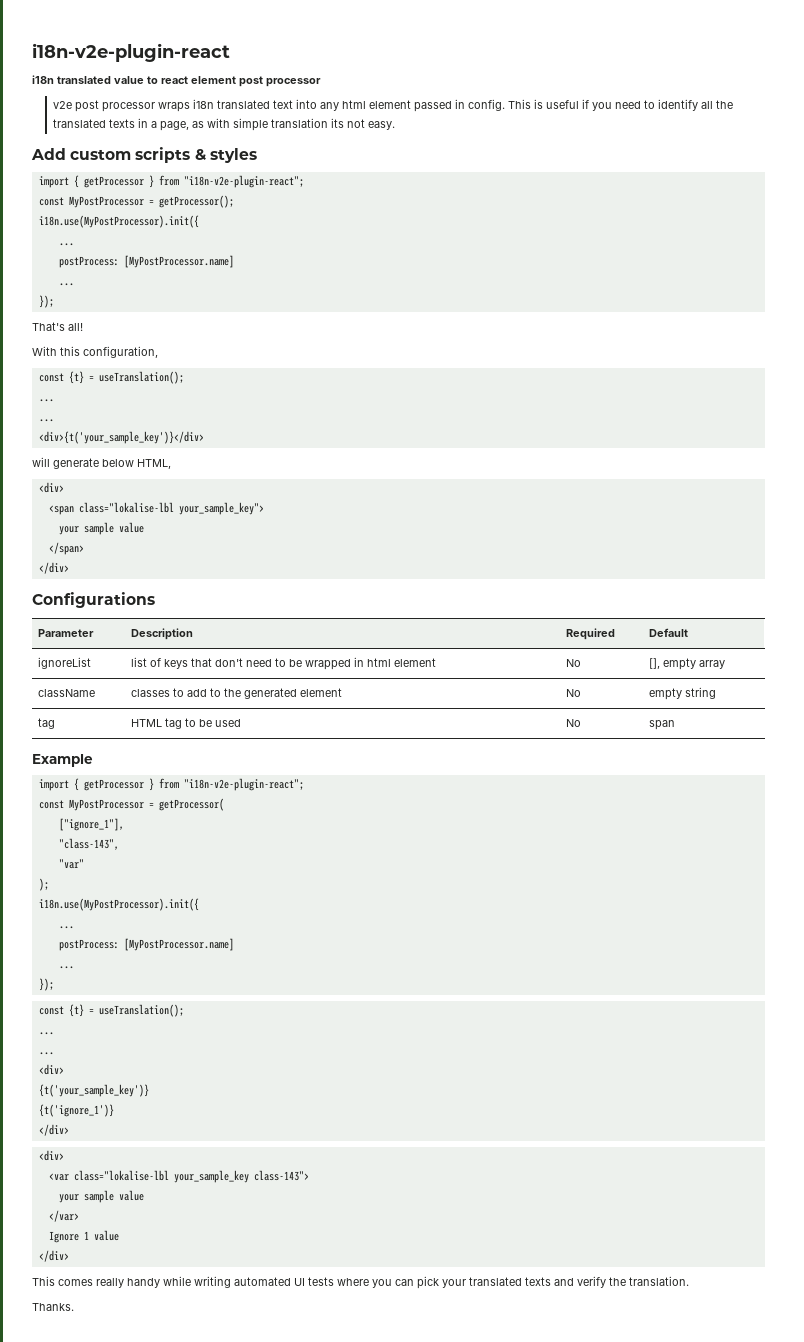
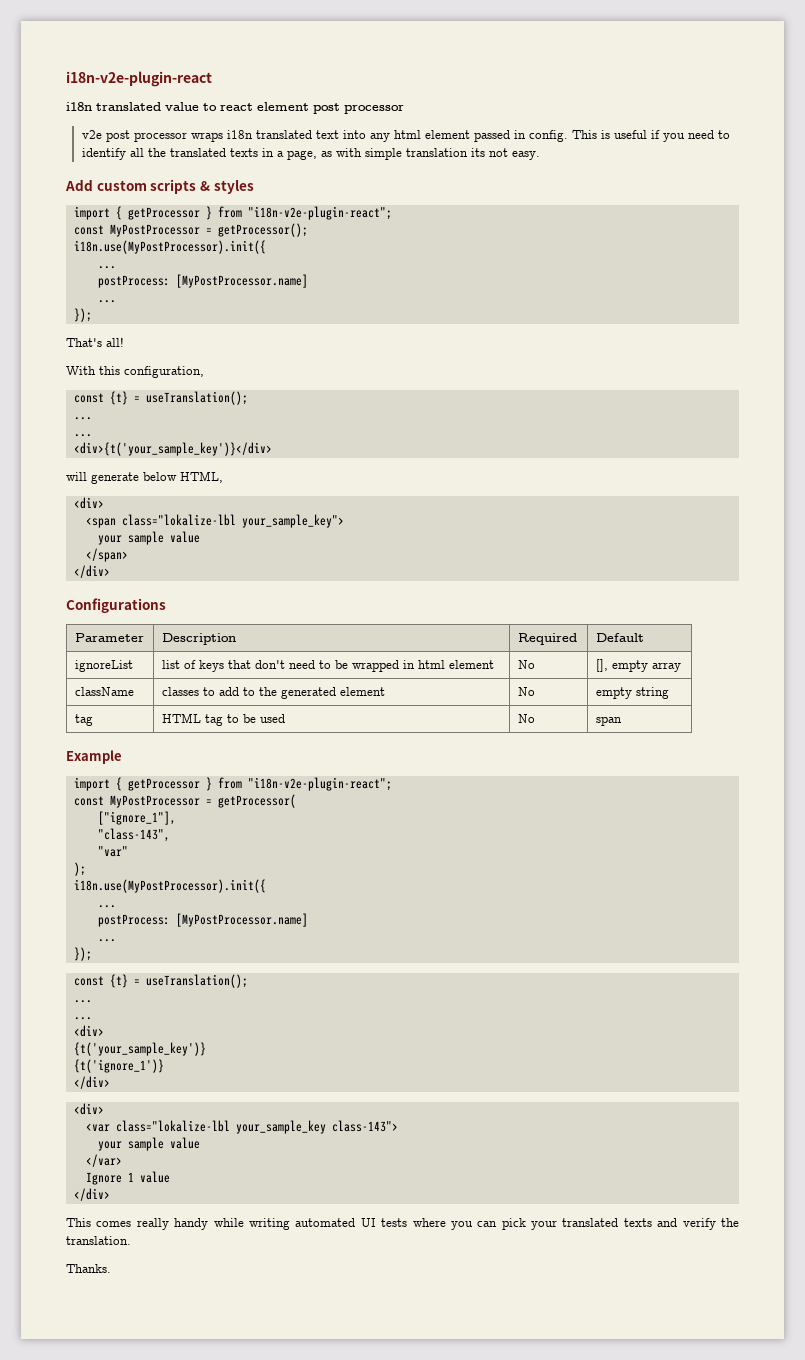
[78,502,174,513] class="lokalise-lbl -> [121,514,236,526] class="lokalize-lbl
[73,1170,169,1181] class="lokalise-lbl -> [115,1120,230,1132] class="lokalize-lbl

